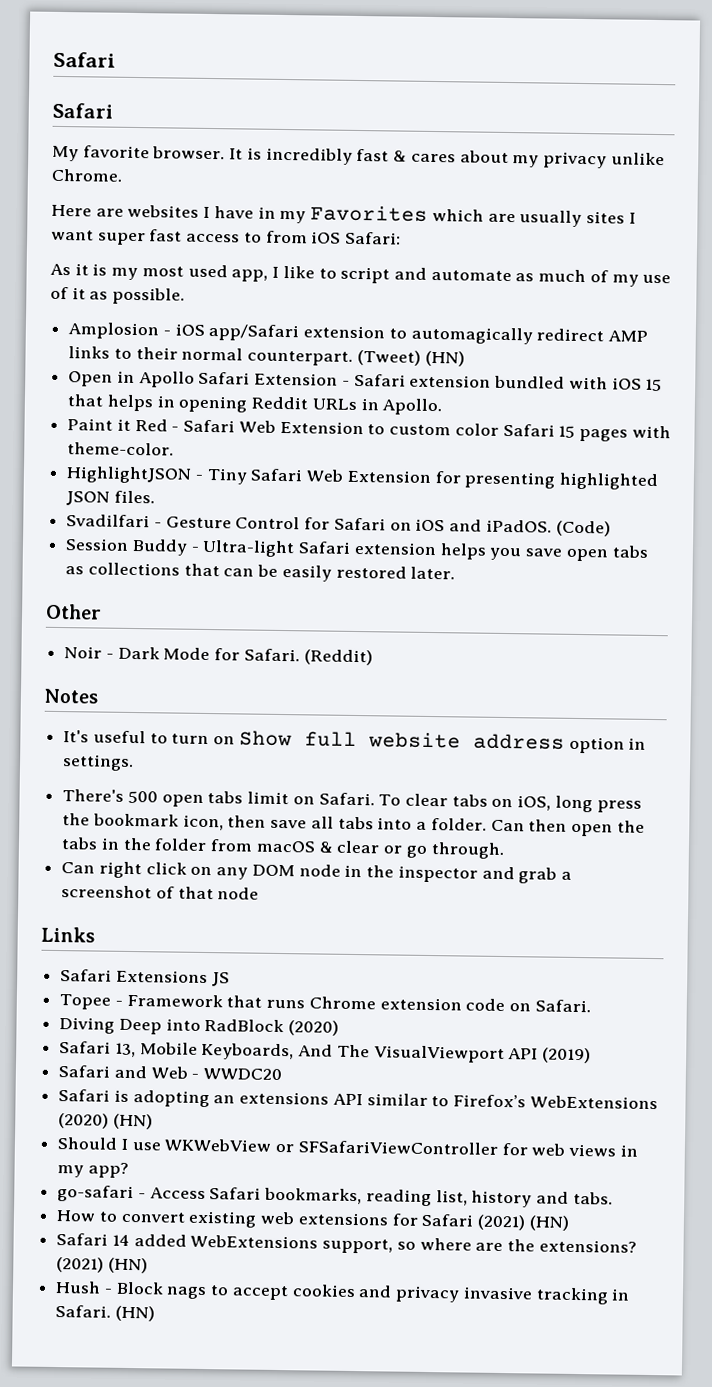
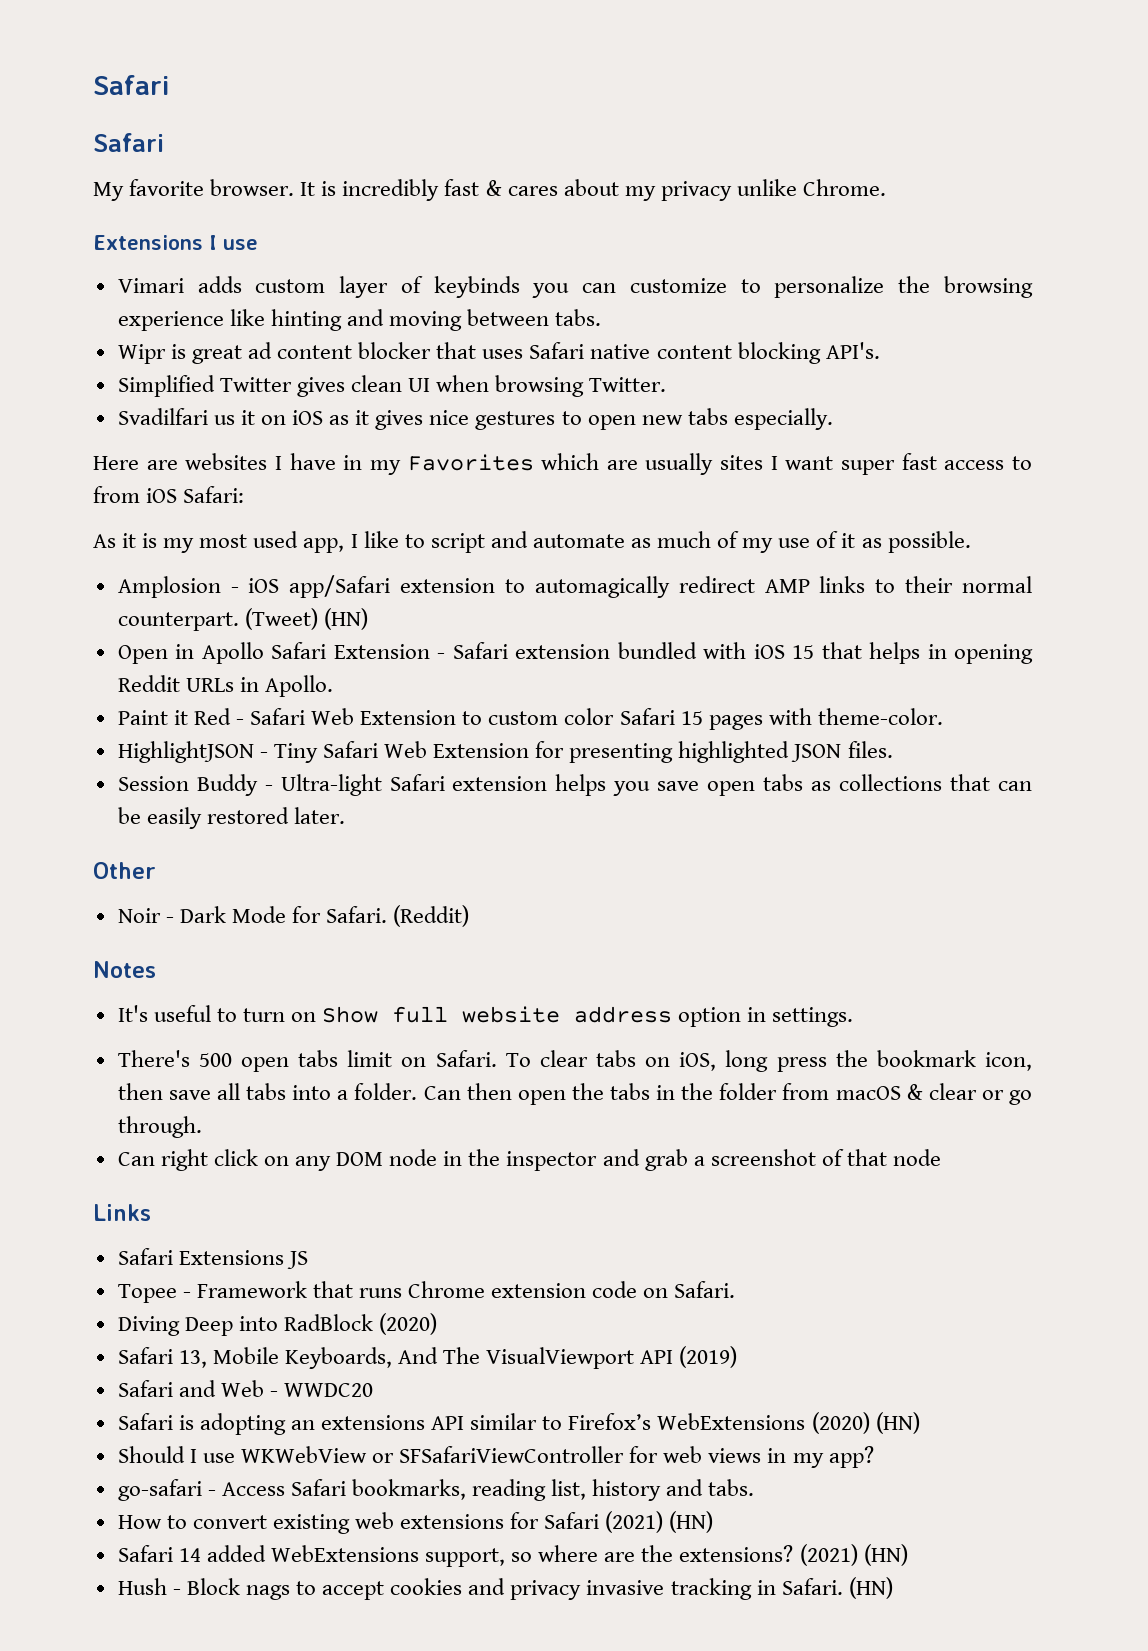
(123, 175) none -> [93,235,258,250] [117,276,1033,298] [117,309,602,331] [117,342,880,364] [117,375,667,397] [117,408,833,430] // Extensions I use // Vimari adds custom layer of keybinds you can customize to personalize the browsing experience like hinting and moving between tabs. // Wipr is great ad content blocker that uses Safari native content blocking API's. // Simplified Twitter gives clean UI when browsing Twitter. // Svadilfari us it on iOS as it gives nice gestures to open new tabs especially.
[66,514,611,537] // Svadilfari - Gesture Control for Safari on iOS and iPadOS. (Code) -> (893, 749) none

